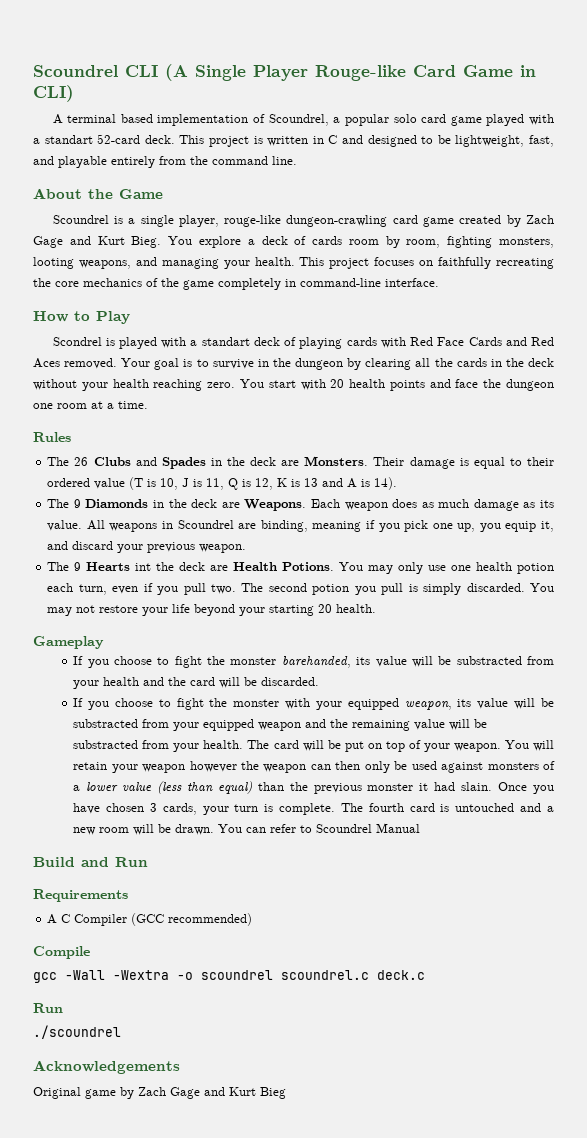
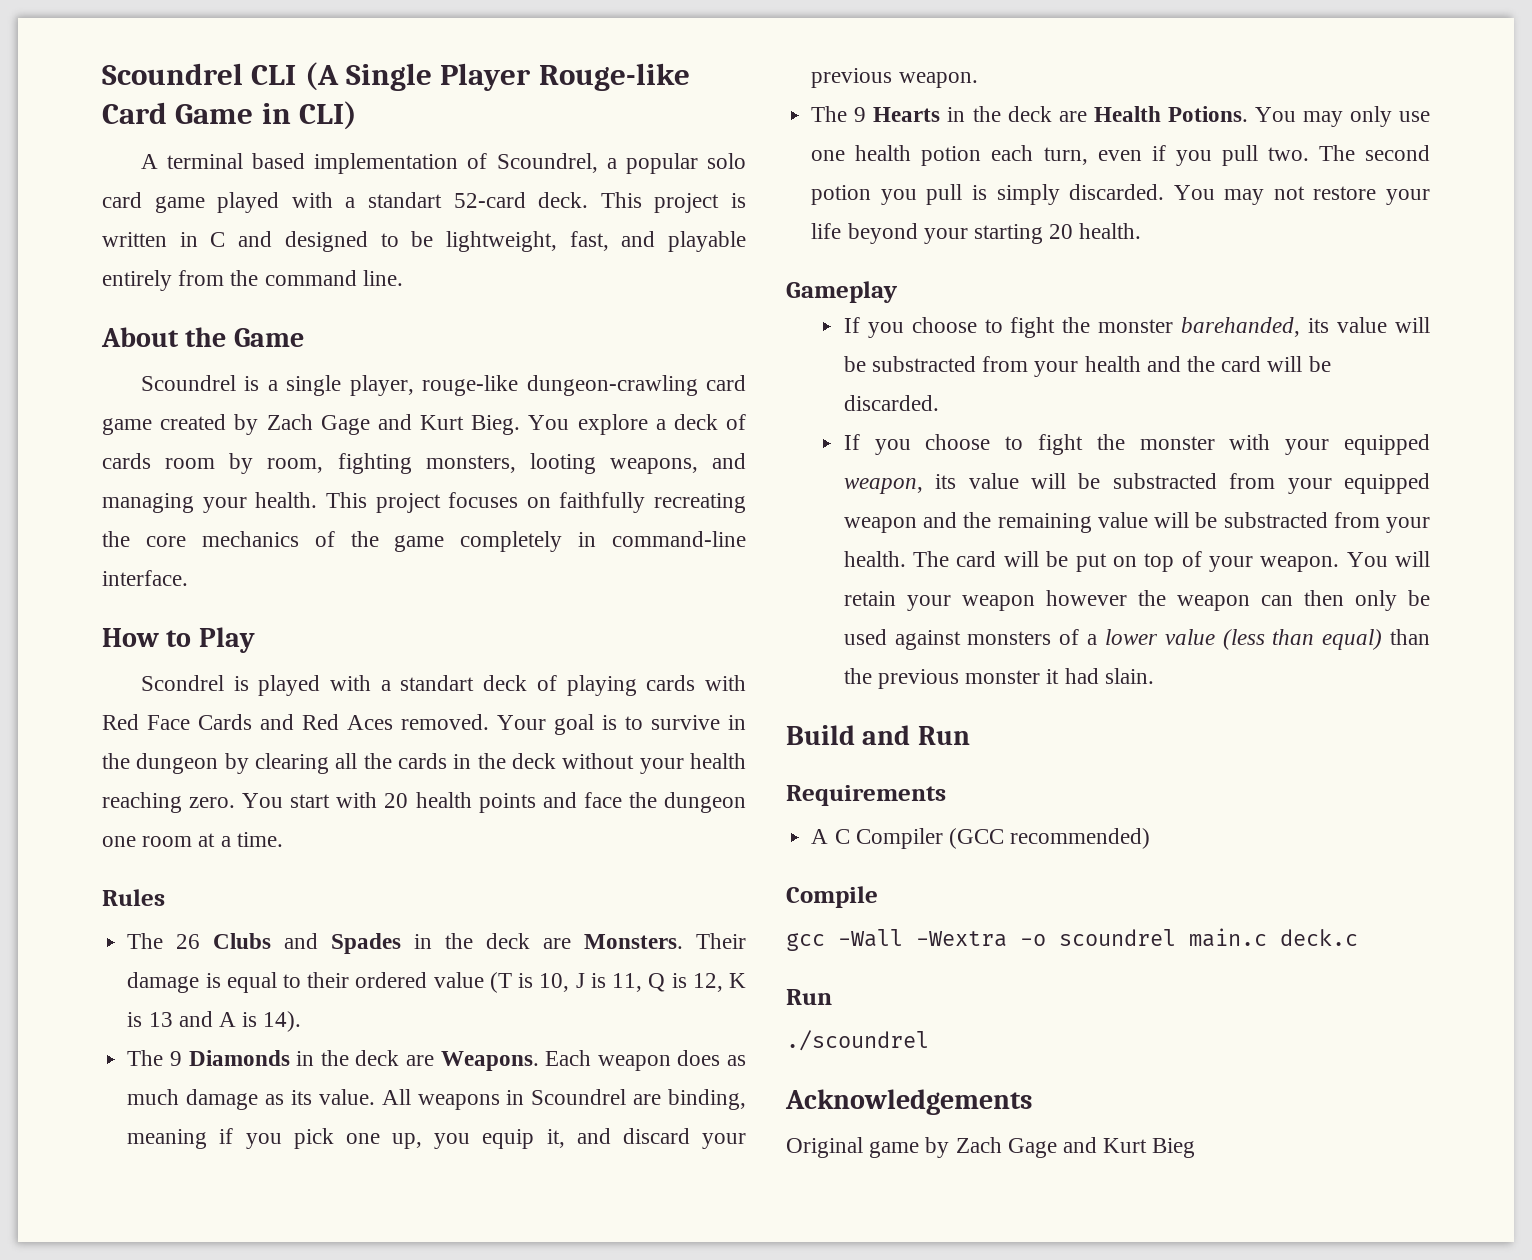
[135,563,152,571] int -> [947,107,966,122] in
[498,782,555,794] [73,803,555,815] [73,823,421,835] Once you have chosen 3 cards, your turn is complete. The fourth card is untouched and a new room will be drawn. You can refer to Scoundrel Manual -> (1154, 676) none
[281,970,369,980] scoundrel.c -> [1189,928,1267,947] main.c

